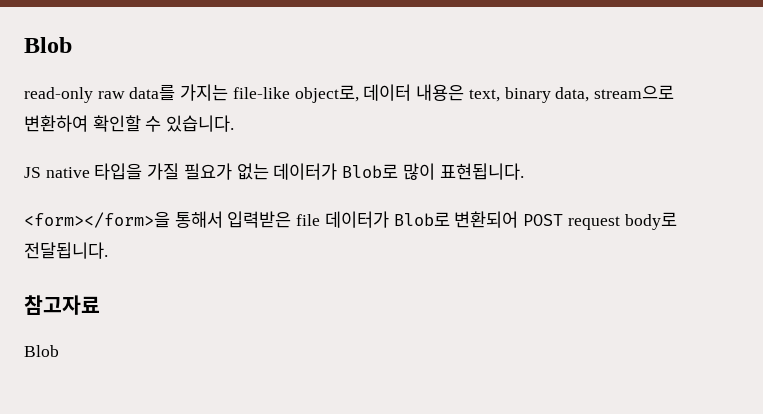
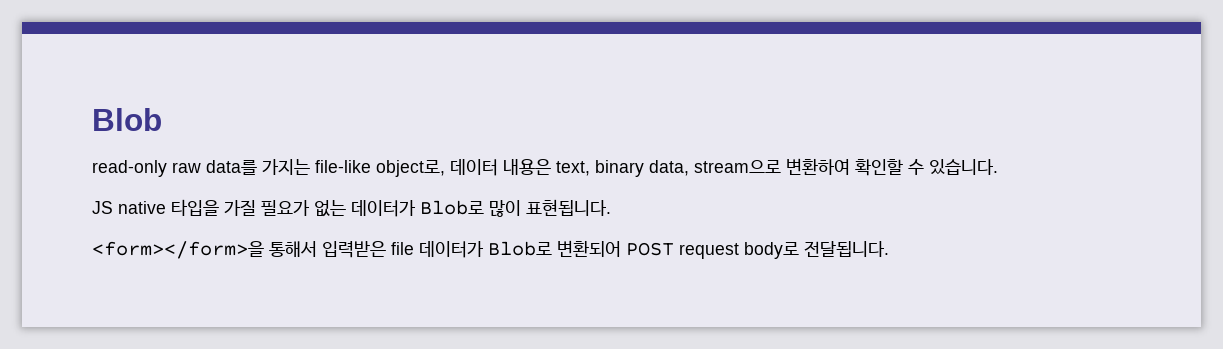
[24,295,100,315] [24,345,59,357] // 참고자료 // Blob -> (889, 249) none

